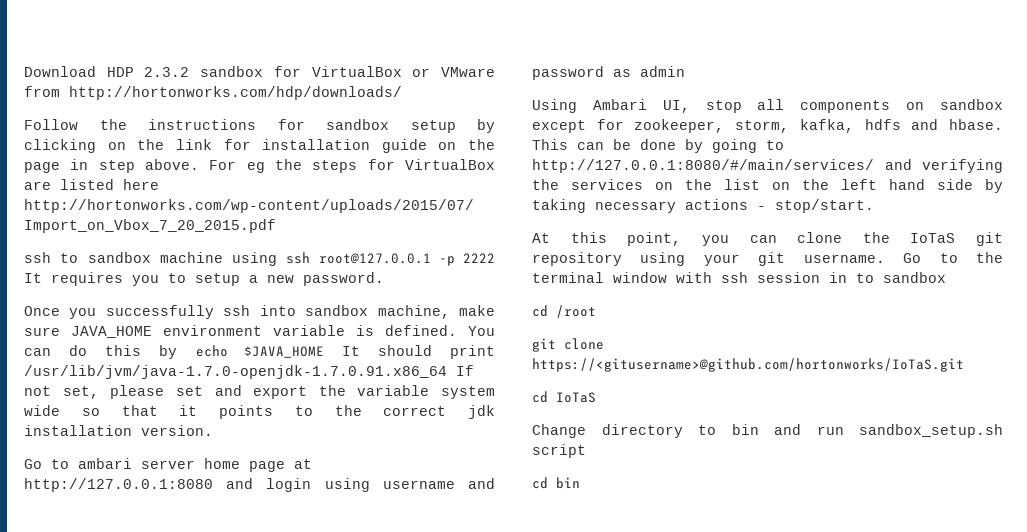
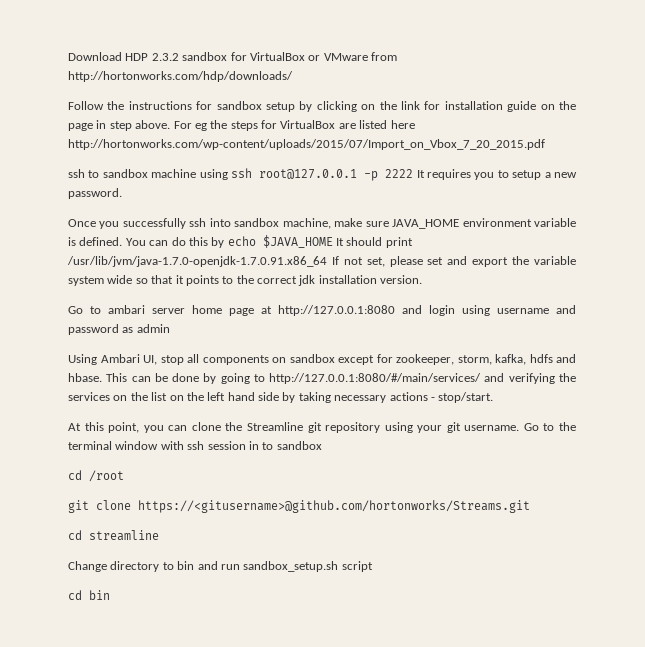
[910,233,956,243] IoTaS -> [246,422,303,431] Streamline
[532,358,964,372] [532,391,596,403] https://<gitusername>@github.com/hortonworks/IoTaS.git // cd IoTaS -> [138,500,530,513] [68,530,159,541] https://<gitusername>@github.com/hortonworks/Streams.git // cd streamline

